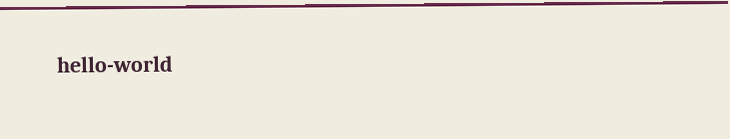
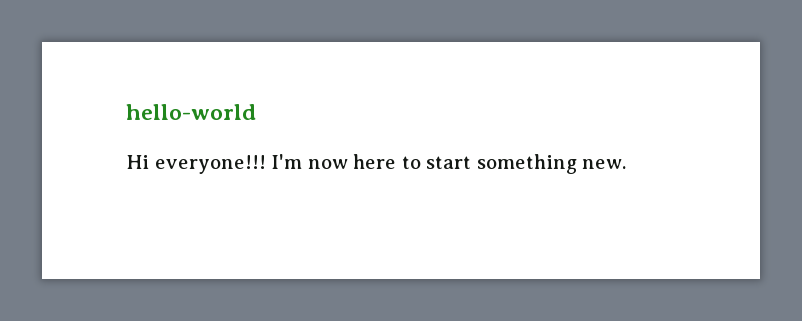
(174, 64) none -> [126,154,627,174] // Hi everyone!!! I'm now here to start something new.

